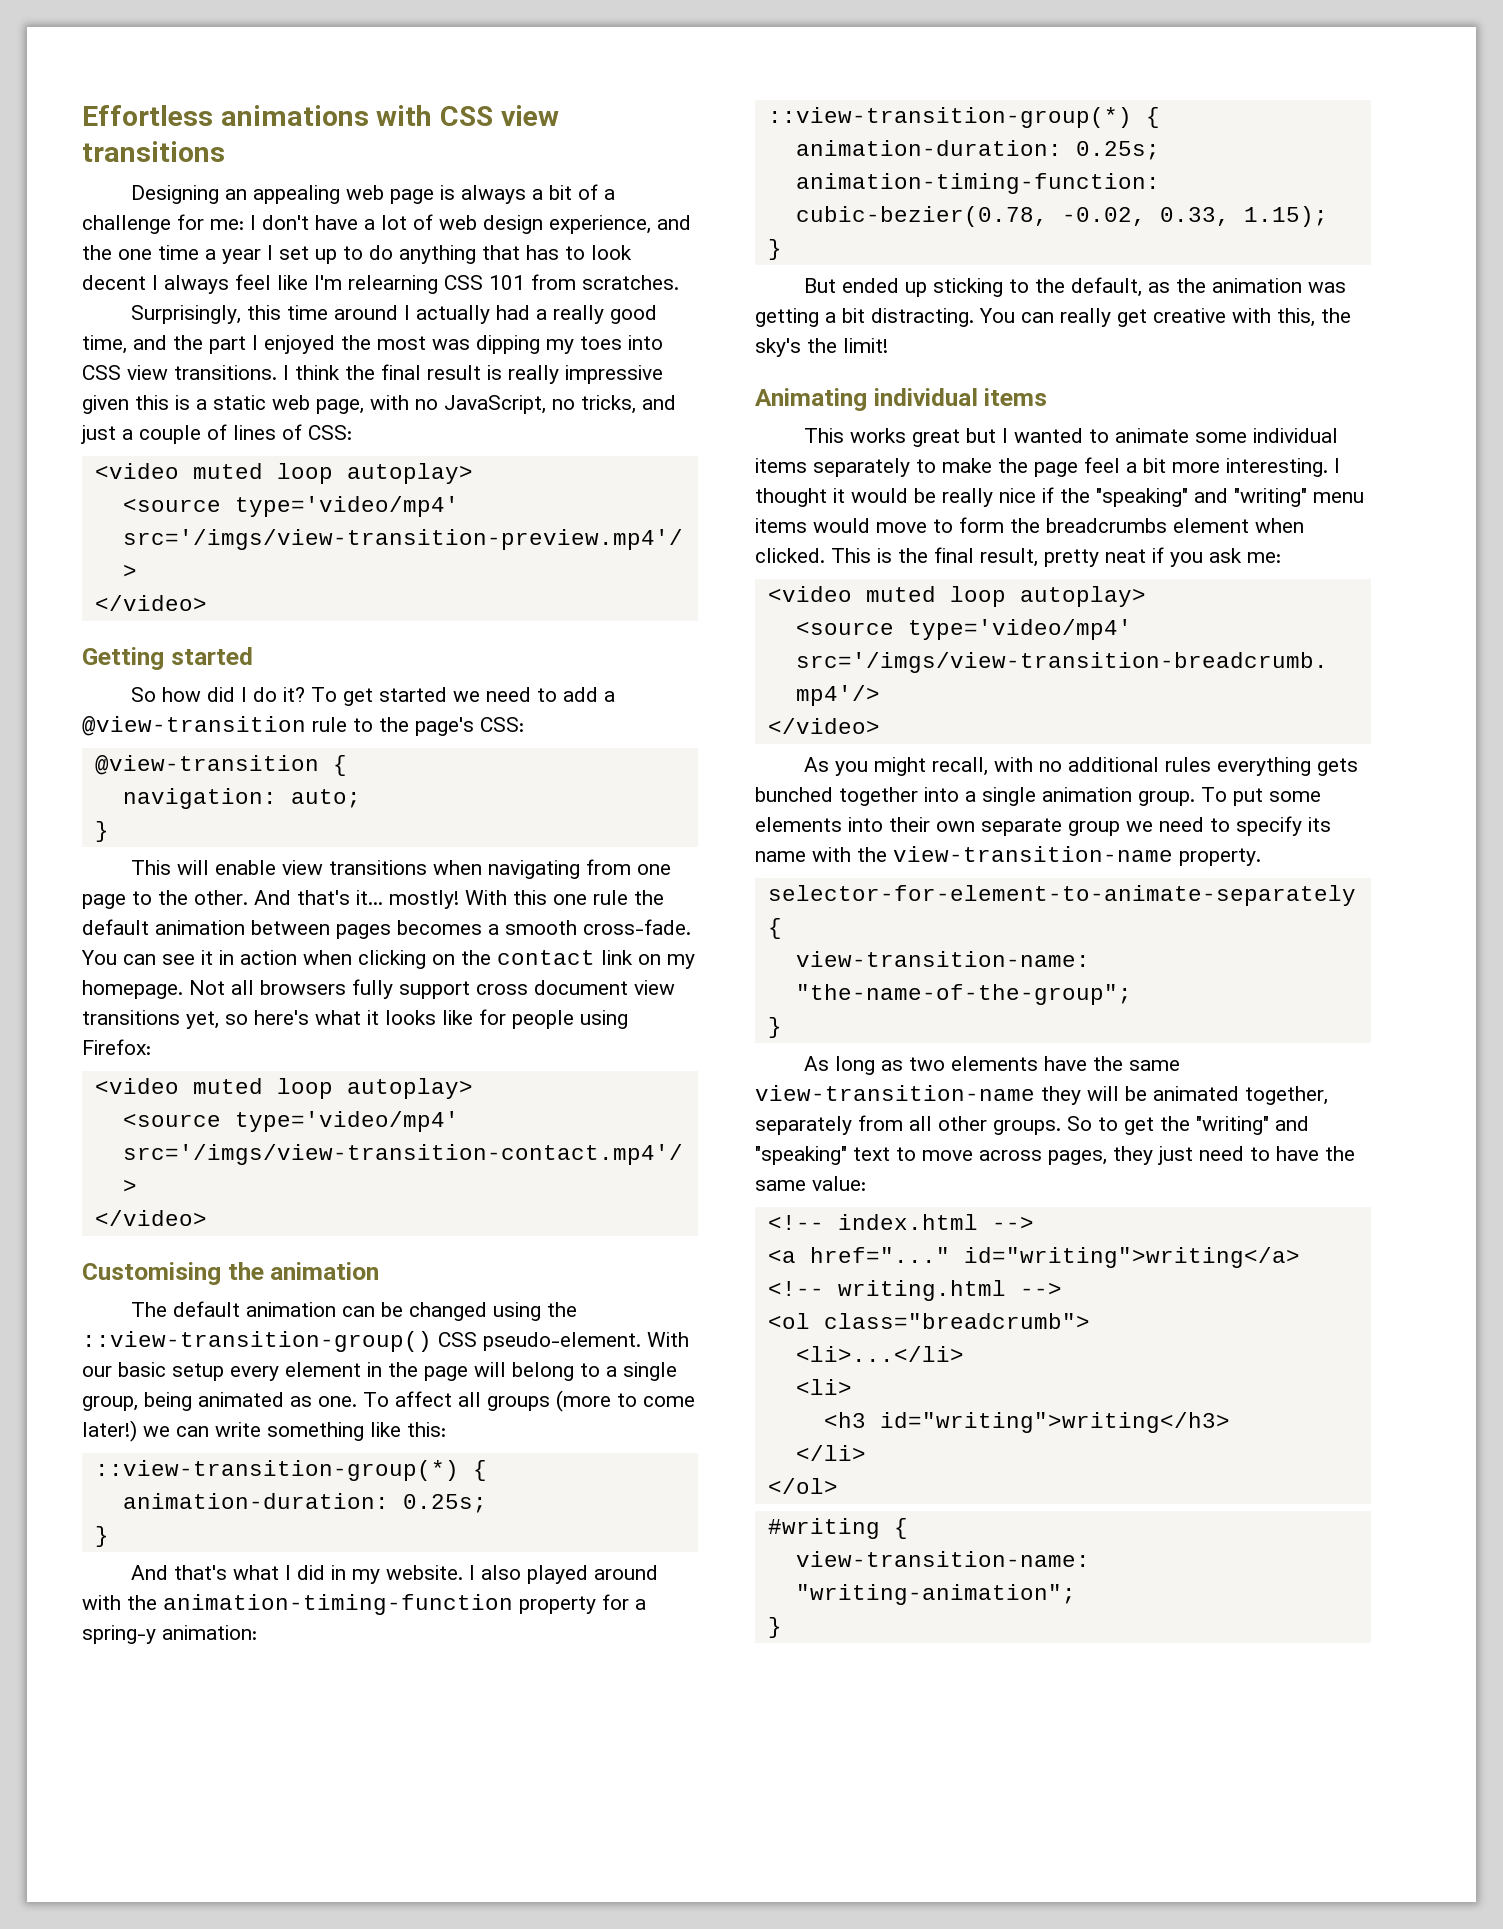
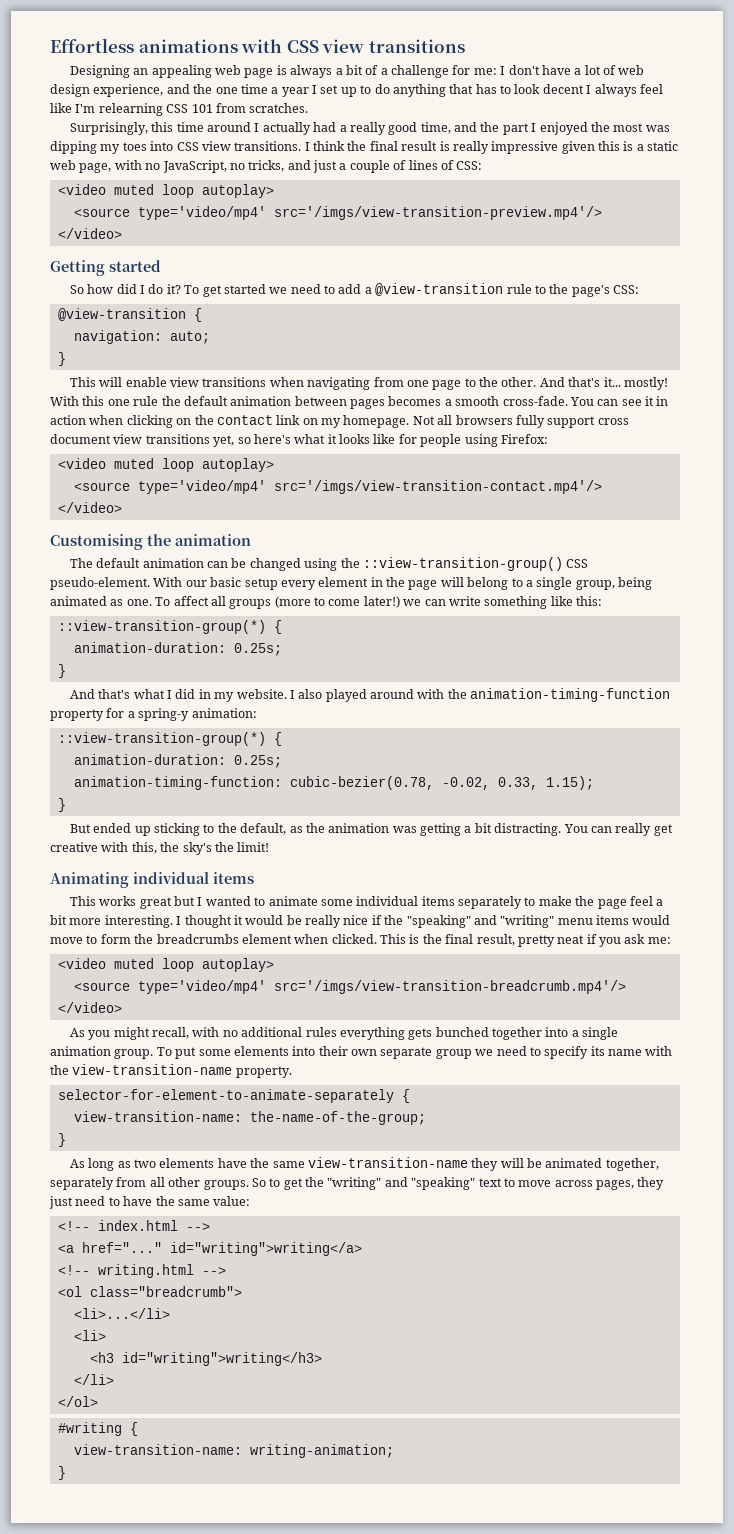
[795,984,1132,1005] "the-name-of-the-group"; -> [249,1111,426,1125] the-name-of-the-group;
[795,1584,1076,1605] "writing-animation"; -> [249,1444,394,1458] writing-animation;

